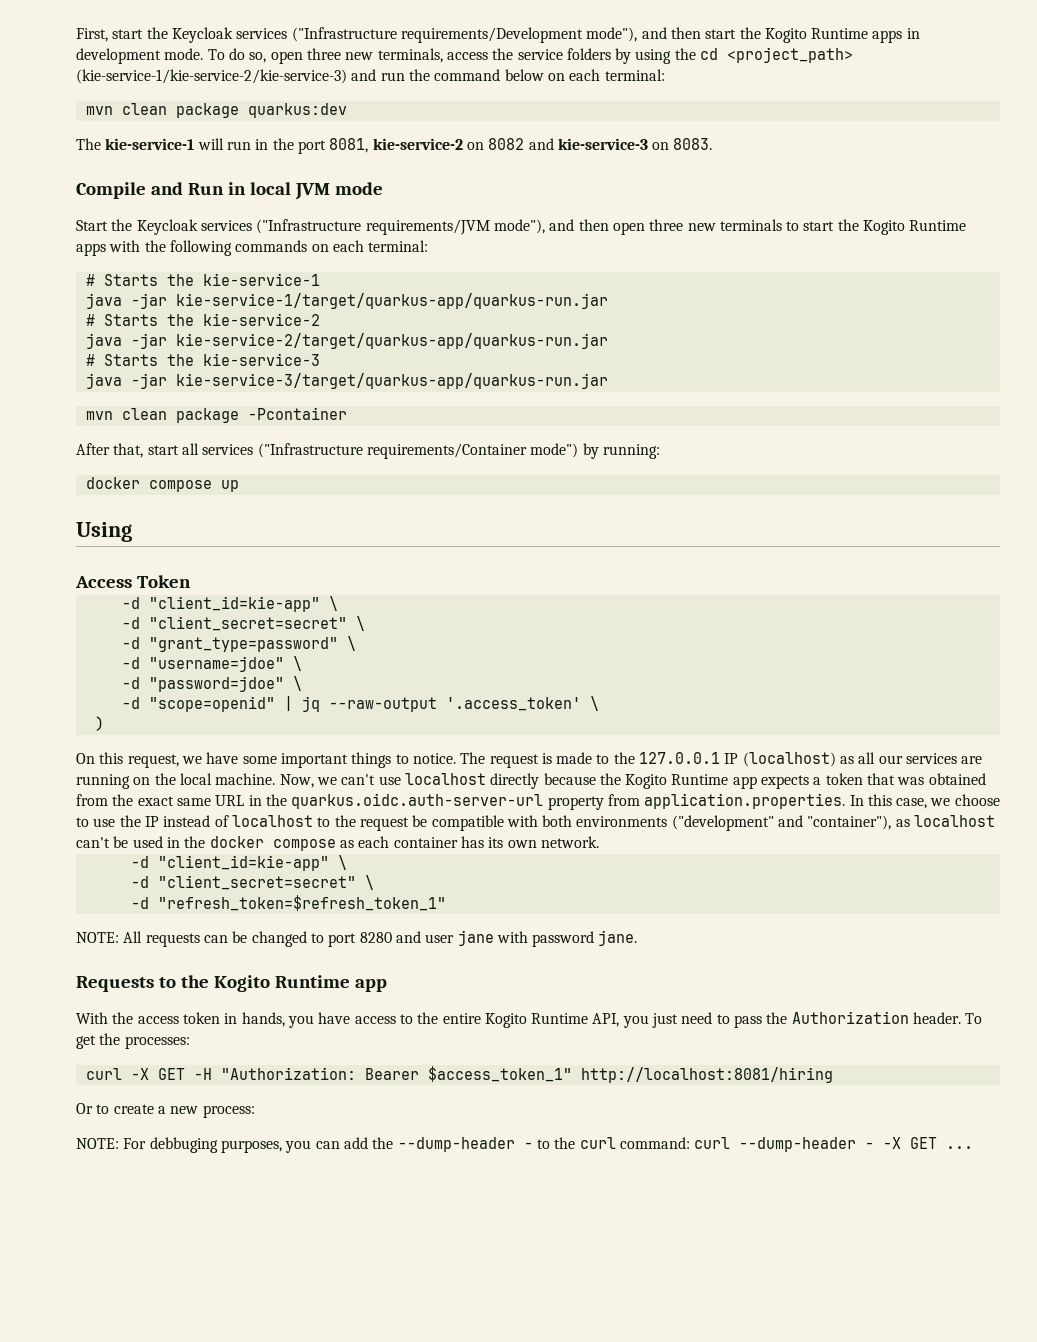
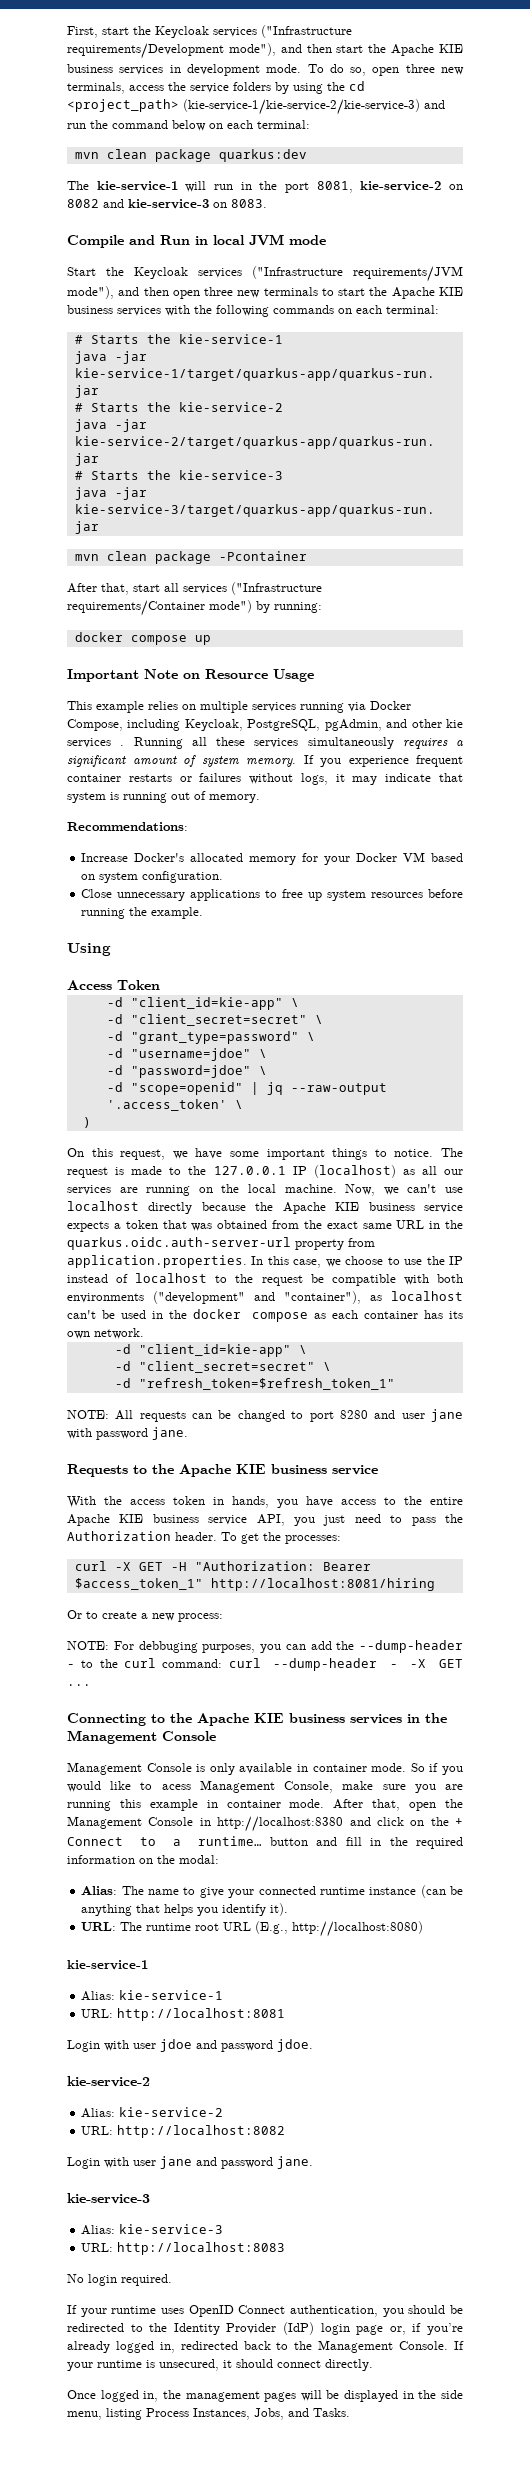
[764,28,903,43] Kogito Runtime apps -> [391,44,463,56] [67,64,164,75] Apache KIE business services
[863,220,967,235] [76,243,106,256] Kogito Runtime apps -> [391,287,463,299] [67,305,161,316] Apache KIE business services
(239, 486) none -> [67,669,314,682] [67,701,411,713] [67,719,464,731] [67,737,463,749] [67,755,463,767] [67,773,463,785] [67,791,260,803] [67,822,188,831] [81,852,463,865] [81,871,224,883] [81,889,463,901] [81,907,204,919] // Important Note on Resource Usage // This example relies on multiple services running via Docker Compose, including Keycloak, PostgreSQL, pgAdmin, and other kie services . Running all these services simultaneously requires a significant amount of system memory. If you experience frequent container restarts or failures without logs, it may indicate that system is running out of memory. // Recommendations: // Increase Docker's allocated memory for your Docker VM based on system configuration. // Close unnecessary applications to free up system resources before running the example.
[625,774,757,789] Kogito Runtime app -> [282,1202,463,1214] Apache KIE business service
[213,975,387,992] Kogito Runtime app -> [179,1464,378,1477] Apache KIE business service
[484,1013,589,1028] Kogito Runtime -> [67,1514,248,1526] Apache KIE business service
(974, 1147) none -> [67,1713,447,1726] [67,1730,216,1744] [67,1762,464,1775] [67,1780,464,1793] [67,1799,464,1811] [67,1816,463,1832] [67,1836,464,1849] [67,1855,219,1864] [81,1885,463,1898] [81,1903,289,1916] [81,1921,424,1937] [67,1960,148,1970] [81,1990,224,2001] [81,2008,286,2021] [67,2039,313,2052] [67,2076,150,2087] [81,2107,224,2118] [81,2125,286,2138] [67,2156,313,2169] [67,2193,150,2204] [81,2224,224,2235] [81,2242,286,2255] [67,2274,172,2286] [67,2305,464,2317] [67,2322,464,2335] [67,2340,464,2353] [67,2359,373,2371] [67,2390,463,2402] [67,2408,350,2420] // Connecting to the Apache KIE business services in the Management Console // Management Console is only available in container mode. So if you would like to acess Management Console, make sure you are running this example in container mode. After that, open the Management Console in http://localhost:8380 and click on the + Connect to a runtime… button and fill in the required information on the modal: // Alias: The name to give your connected runtime instance (can be anything that helps you identify it). // URL: The runtime root URL (E.g., http://localhost:8080) // kie-service-1 // Alias: kie-service-1 // URL: http://localhost:8081 // Login with user jdoe and password jdoe. // kie-service-2 // Alias: kie-service-2 // URL: http://localhost:8082 // Login with user jane and password jane. // kie-service-3 // Alias: kie-service-3 // URL: http://localhost:8083 // No login required. // If your runtime uses OpenID Connect authentication, you should be redirected to the Identity Provider (IdP) login page or, if you’re already logged in, redirected back to the Management Console. If your runtime is unsecured, it should connect directly. // Once logged in, the management pages will be displayed in the side menu, listing Process Instances, Jobs, and Tasks.

